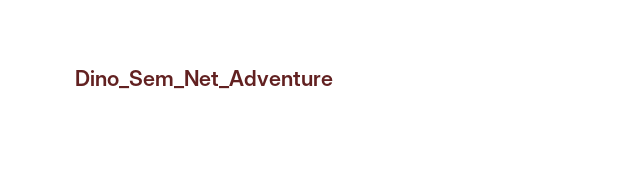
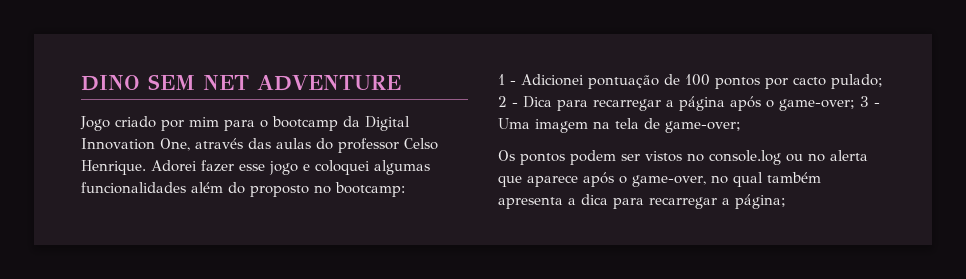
[75,70,333,89] Dino_Sem_Net_Adventure -> [81,74,401,91] [80,116,410,131] [81,138,438,153] [81,160,430,175] [81,182,405,197] [498,74,883,89] [498,96,880,111] [498,118,741,133] [498,150,868,165] [498,172,821,187] [498,194,786,209] DINO SEM NET ADVENTURE // Jogo criado por mim para o bootcamp da Digital Innovation One, através das aulas do professor Celso Henrique. Adorei fazer esse jogo e coloquei algumas funcionalidades além do proposto no bootcamp: // 1 - Adicionei pontuação de 100 pontos por cacto pulado; 2 - Dica para recarregar a página após o game-over; 3 - Uma imagem na tela de game-over; // Os pontos podem ser vistos no console.log ou no alerta que aparece após o game-over, no qual também apresenta a dica para recarregar a página;

